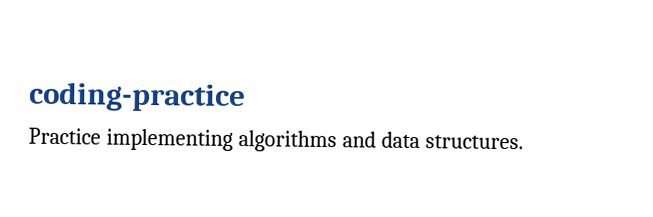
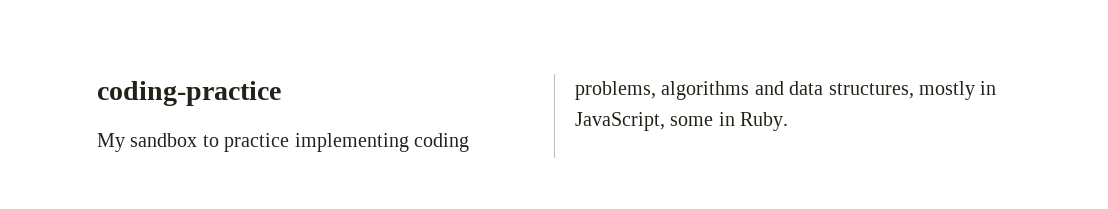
[28,127,524,153] Practice implementing algorithms and data structures. -> [97,133,469,152] [575,81,997,100] [575,112,789,131] My sandbox to practice implementing coding problems, algorithms and data structures, mostly in JavaScript, some in Ruby.

